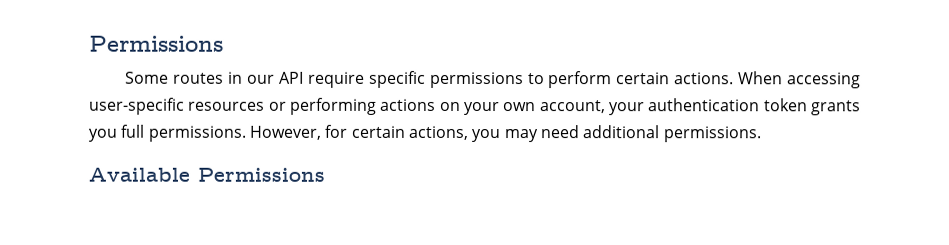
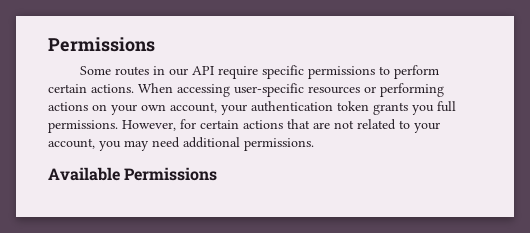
[407,125,468,140] actions, -> [243,119,440,133] [48,138,95,149] actions that are not related to your account,

